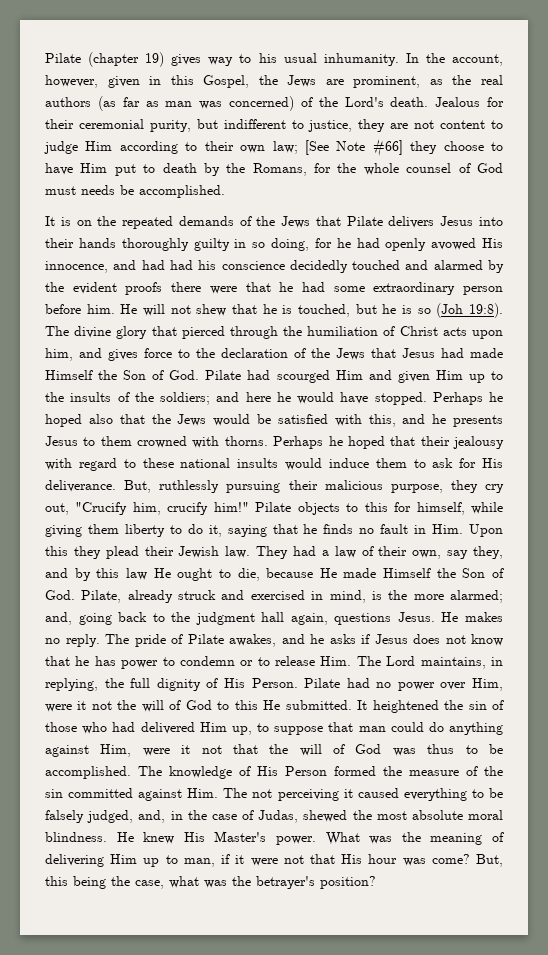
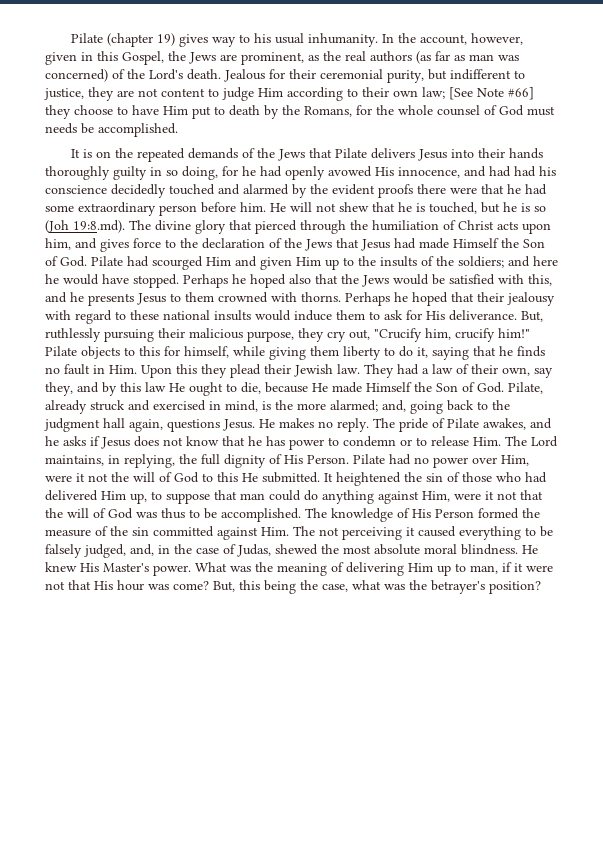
[469,303,504,318] 19:8). -> [73,220,125,233] 19:8.md).

